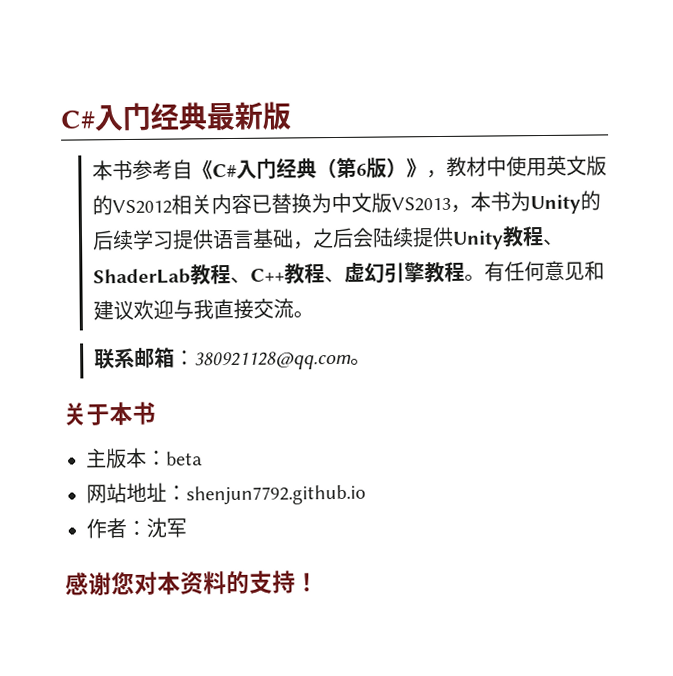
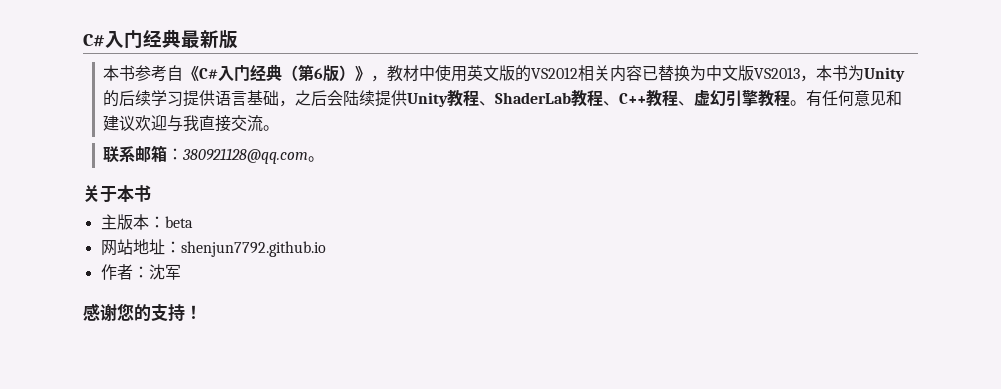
[134,571,227,595] 对本资料 -> (134, 312) none

